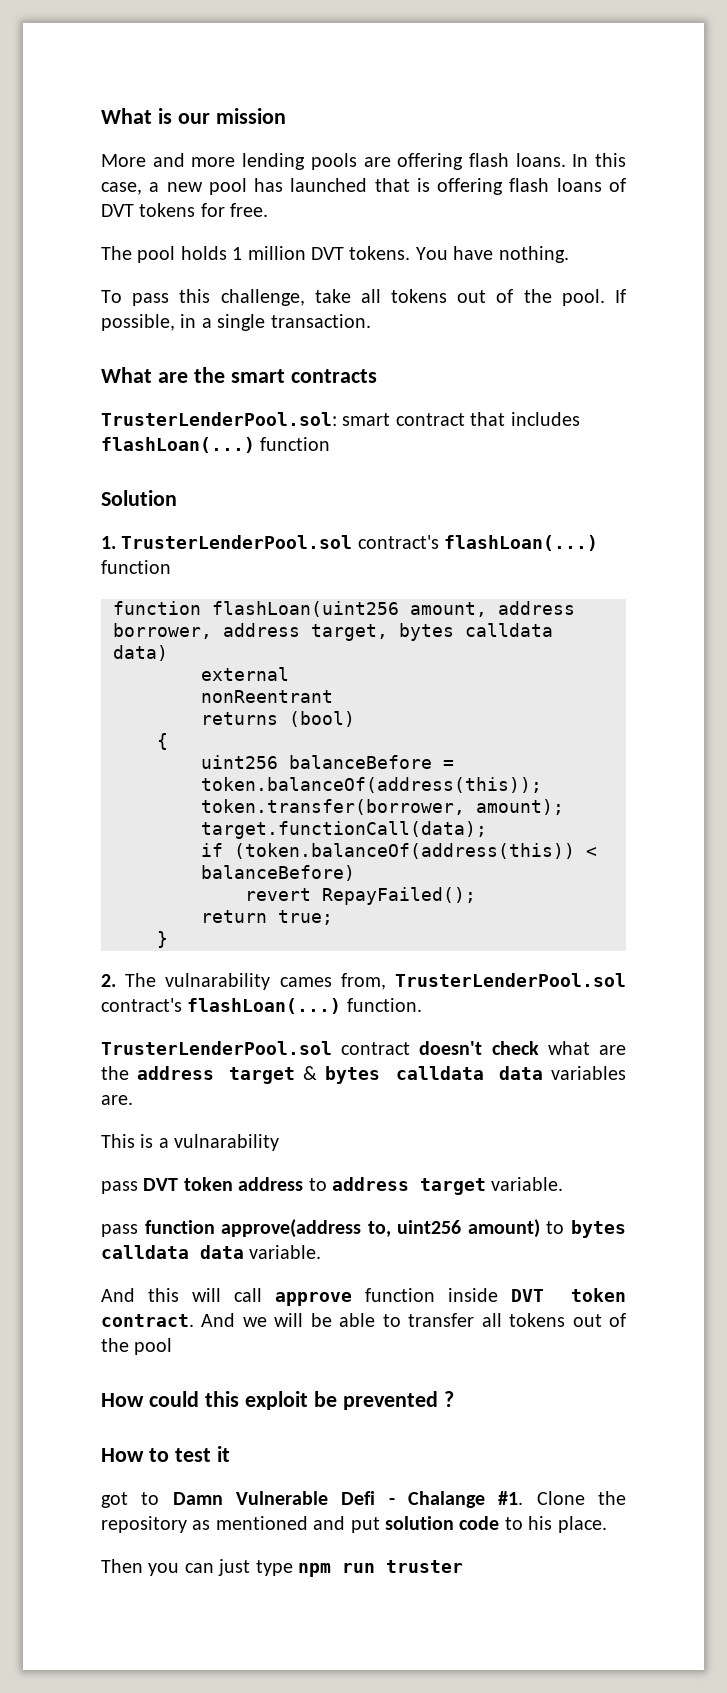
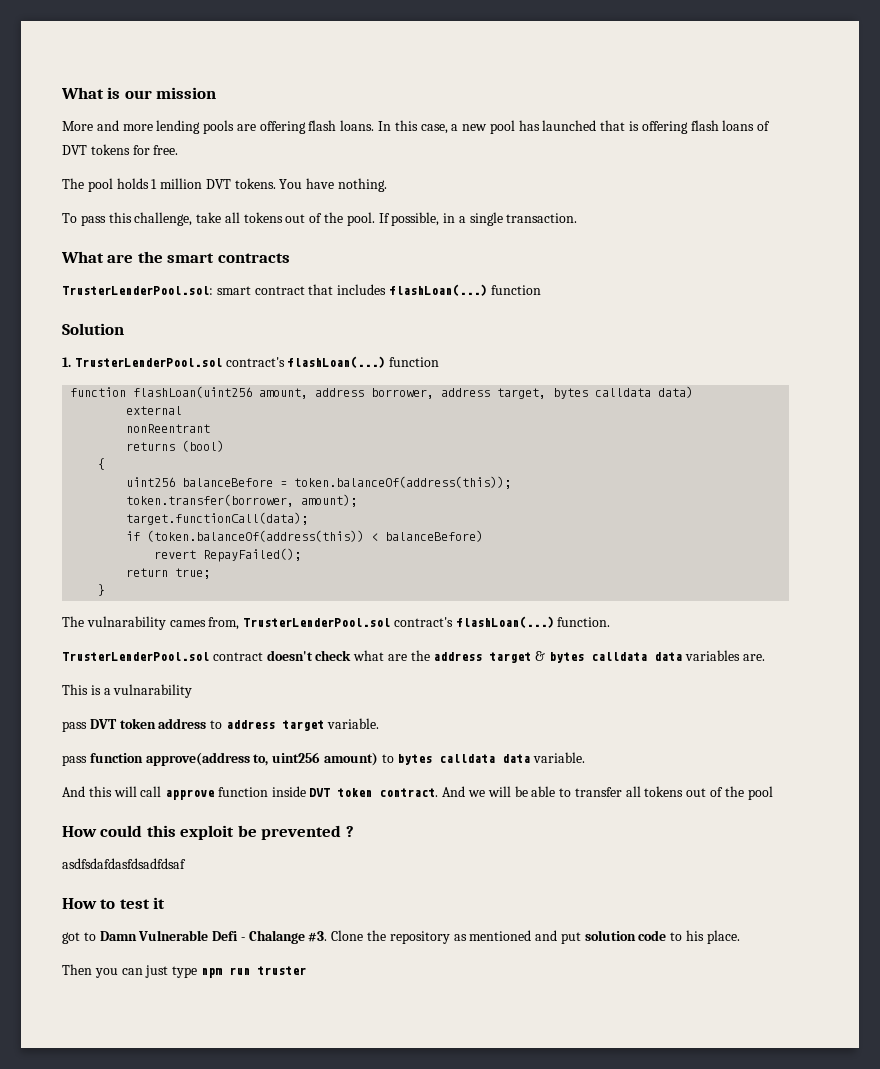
[101,974,116,987] 2. -> (106, 590) none
(454, 1399) none -> [62,858,186,869] // asdfsdafdasfdsadfdsaf
[498,1491,524,1505] #1. -> [308,931,328,942] #3.

